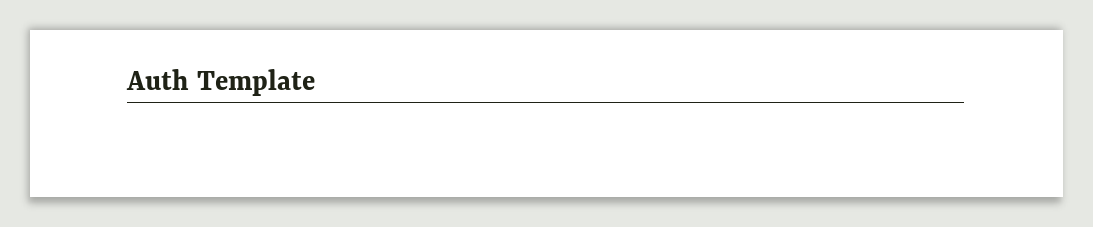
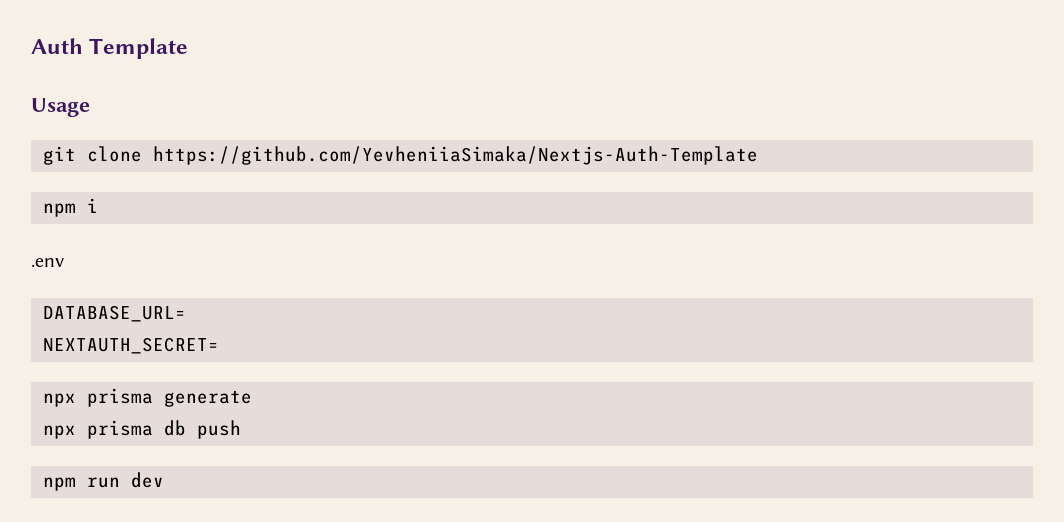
(316, 82) none -> [31,98,90,117] [43,146,758,165] [43,198,98,217] [31,258,64,267] [43,305,186,322] [43,337,219,354] [43,388,252,407] [43,420,241,439] [43,472,164,491] // Usage // git clone https://github.com/YevheniiaSimaka/Nextjs-Auth-Template // npm i // .env // DATABASE_URL= // NEXTAUTH_SECRET= // npx prisma generate // npx prisma db push // npm run dev

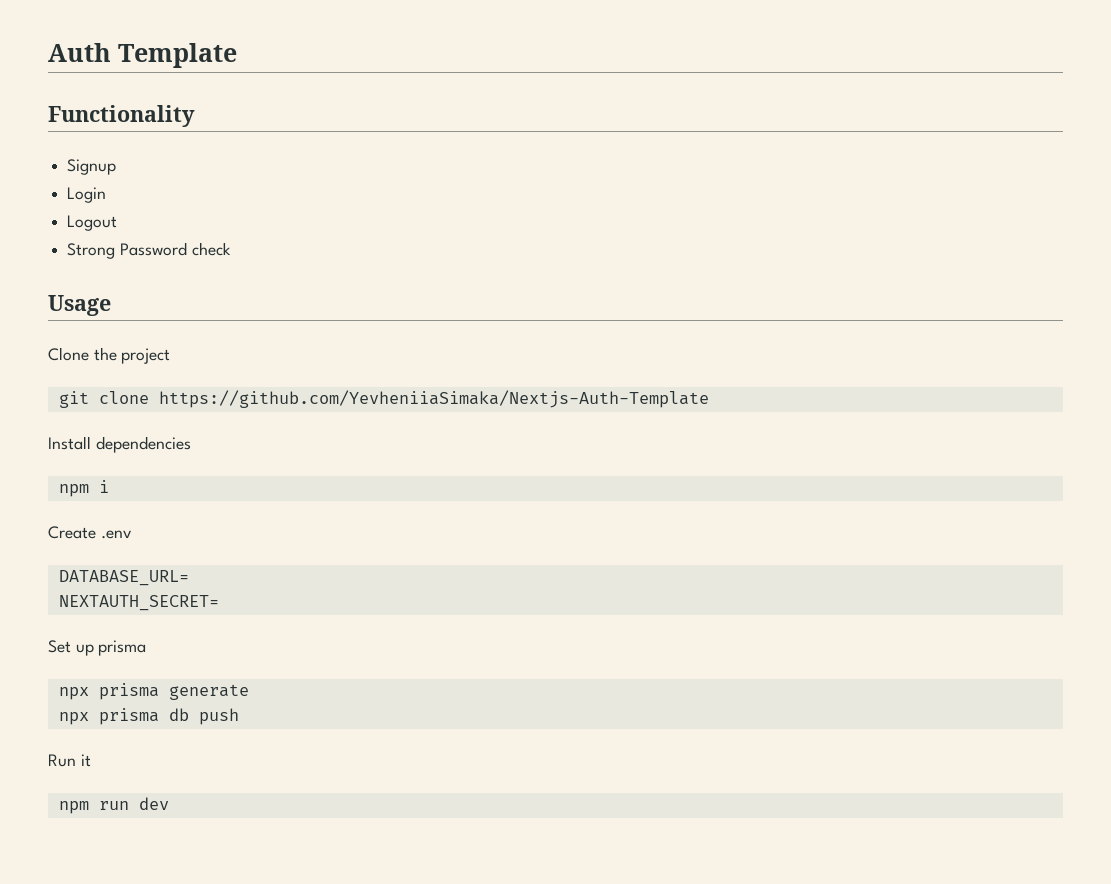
[31,98,90,117] Usage -> [48,105,195,127] [67,159,117,175] [67,187,107,203] [67,215,118,231] [67,242,231,259] [48,295,111,316] [48,347,171,364] Functionality // Signup // Login // Logout // Strong Password check // Usage // Clone the project
(758, 155) none -> [48,436,191,453] // Install dependencies
(98, 205) none -> [48,526,96,539] Create
(219, 345) none -> [48,640,147,656] // Set up prisma
(241, 429) none -> [48,754,91,767] // Run it

